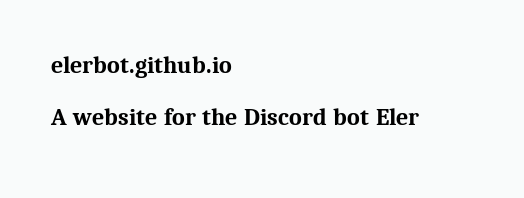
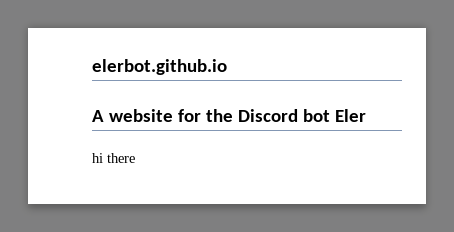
(419, 116) none -> [92,153,135,163] // hi there

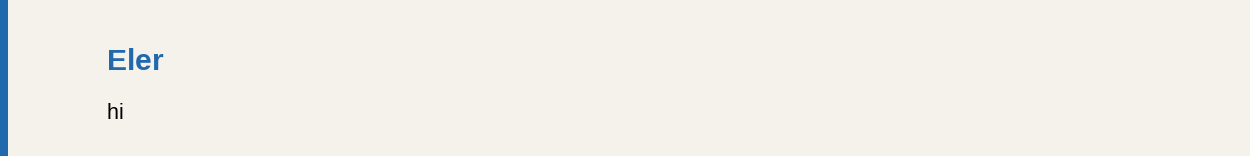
[92,59,227,75] [92,109,330,122] elerbot.github.io // A website for the Discord bot -> (107, 59) none
[107,153,135,163] there -> (124, 111) none

